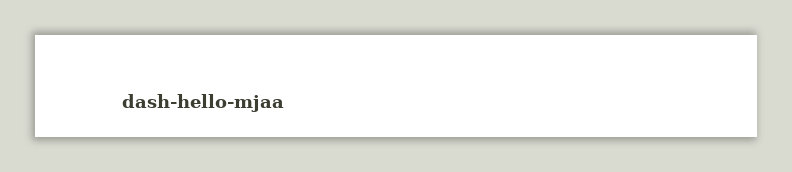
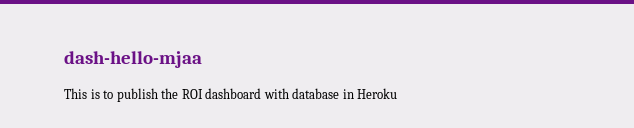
(284, 103) none -> [64,88,398,102] // This is to publish the ROI dashboard with database in Heroku

